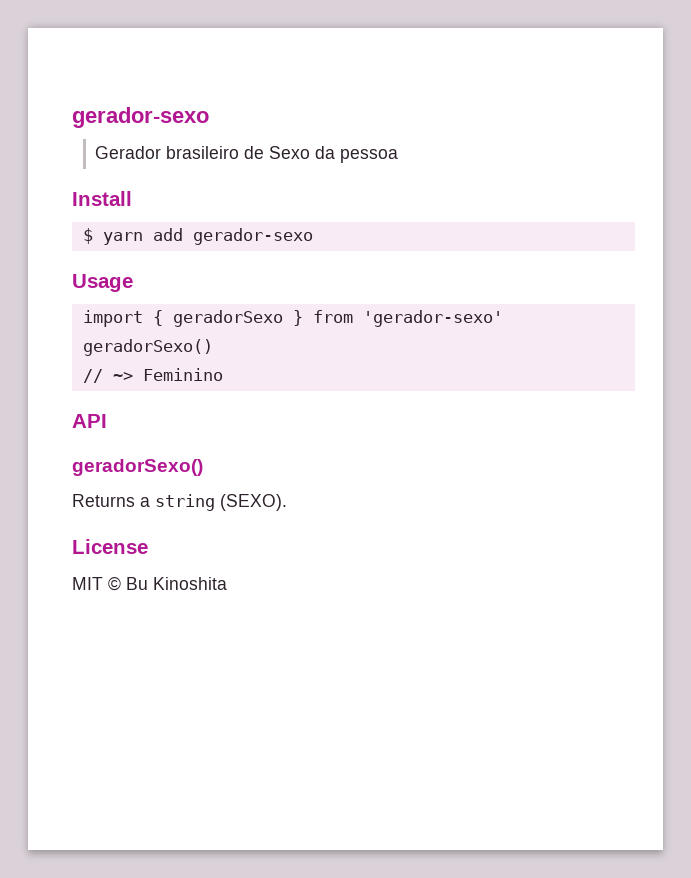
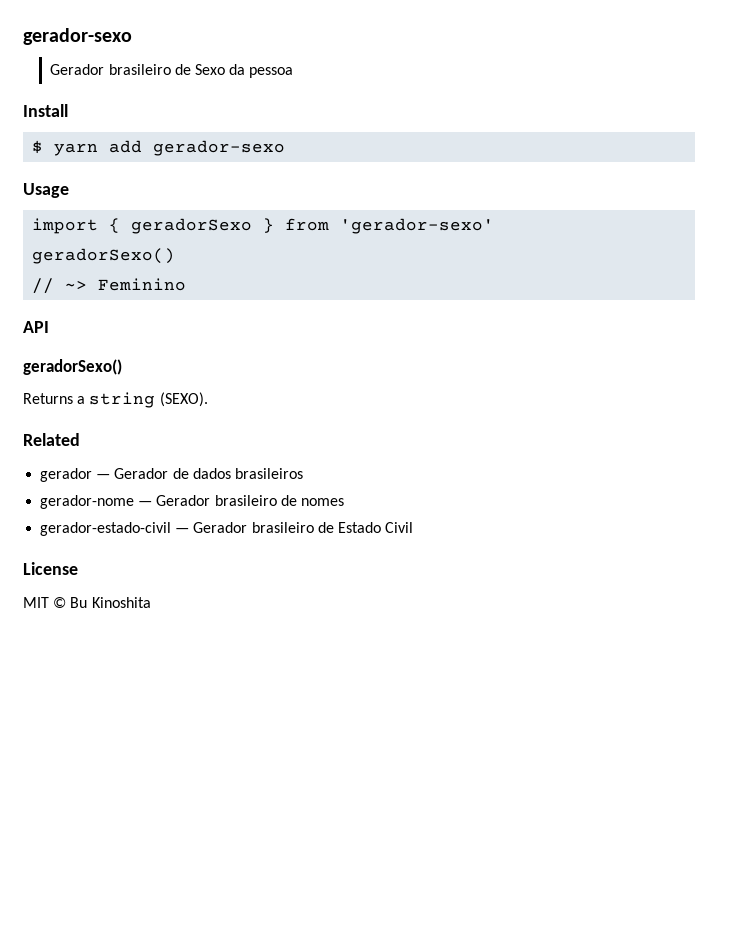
(287, 502) none -> [23,433,80,446] [40,468,303,482] [40,495,344,509] [40,522,414,536] // Related // gerador — Gerador de dados brasileiros // gerador-nome — Gerador brasileiro de nomes // gerador-estado-civil — Gerador brasileiro de Estado Civil

